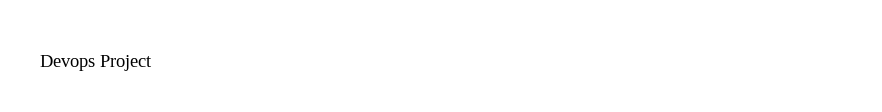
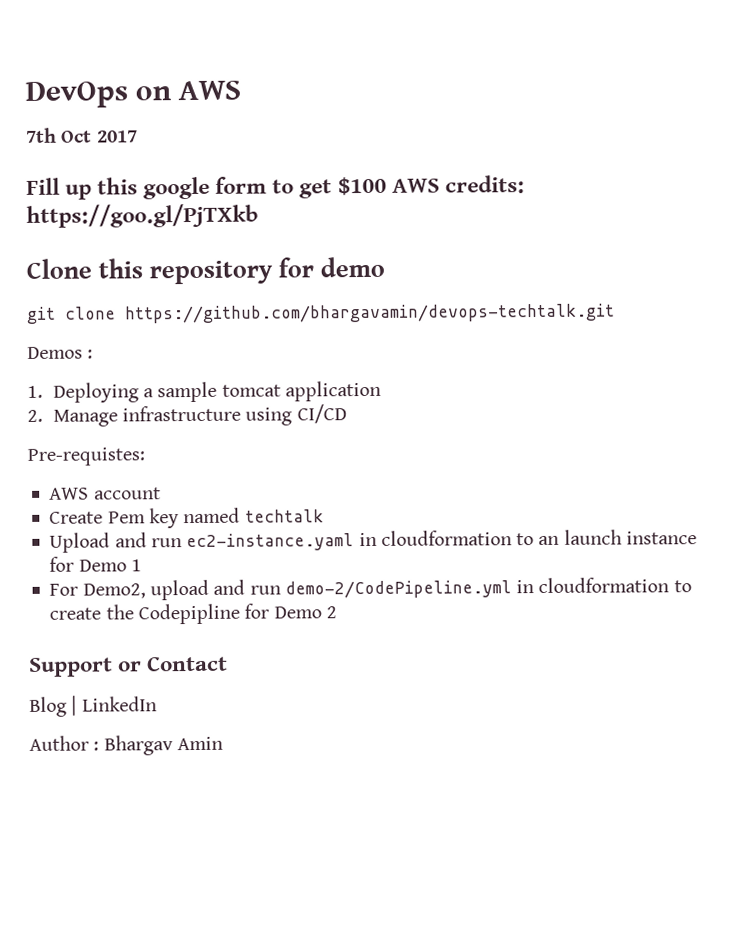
[40,55,152,71] Devops Project -> [25,80,242,108] [26,127,138,143] [26,175,525,200] [26,203,259,228] [26,256,386,285] [27,303,615,324] [27,346,94,359] [27,380,381,403] [27,404,347,427] [27,447,145,466] [49,487,161,500] [49,507,324,529] [49,529,697,553] [49,556,142,572] [49,577,692,601] [49,603,337,625] [29,655,229,677] [29,695,157,717] [29,735,223,756] DevOps on AWS // 7th Oct 2017 // Fill up this google form to get $100 AWS credits: https://goo.gl/PjTXkb // Clone this repository for demo // git clone https://github.com/bhargavamin/devops-techtalk.git // Demos : // 1. Deploying a sample tomcat application // 2. Manage infrastructure using CI/CD // Pre-requistes: // AWS account // Create Pem key named techtalk // Upload and run ec2-instance.yaml in cloudformation to an launch instance for Demo 1 // For Demo2, upload and run demo-2/CodePipeline.yml in cloudformation to create the Codepipline for Demo 2 // Support or Contact // Blog | LinkedIn // Author : Bhargav Amin

